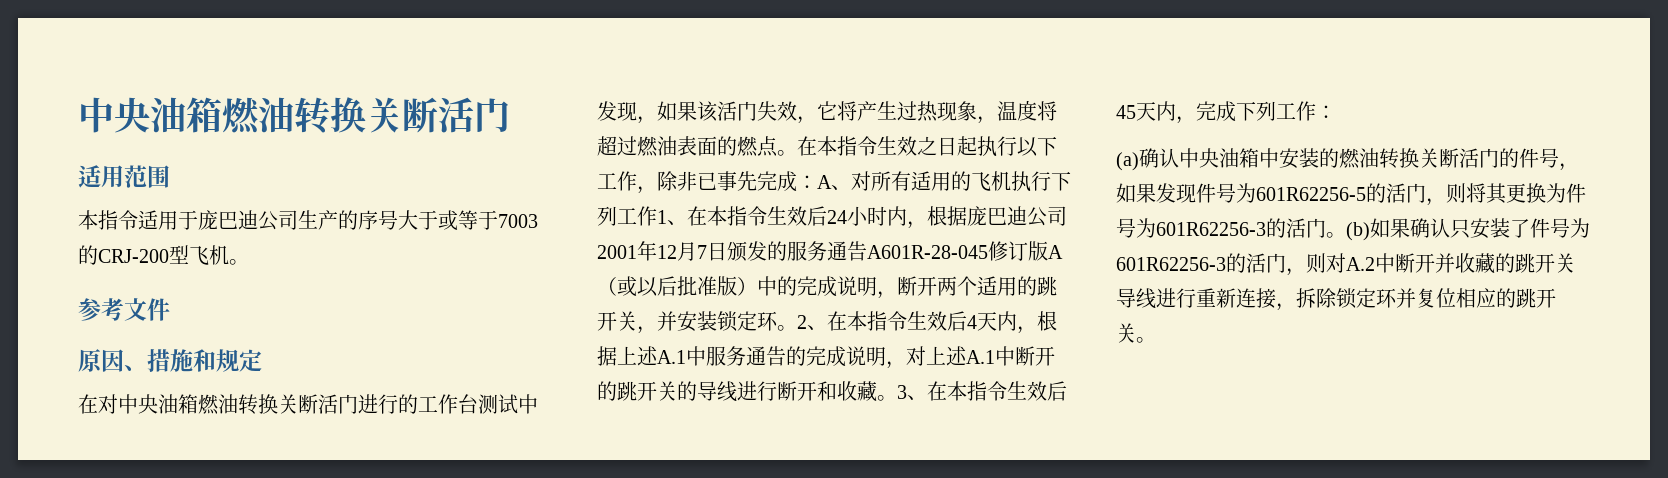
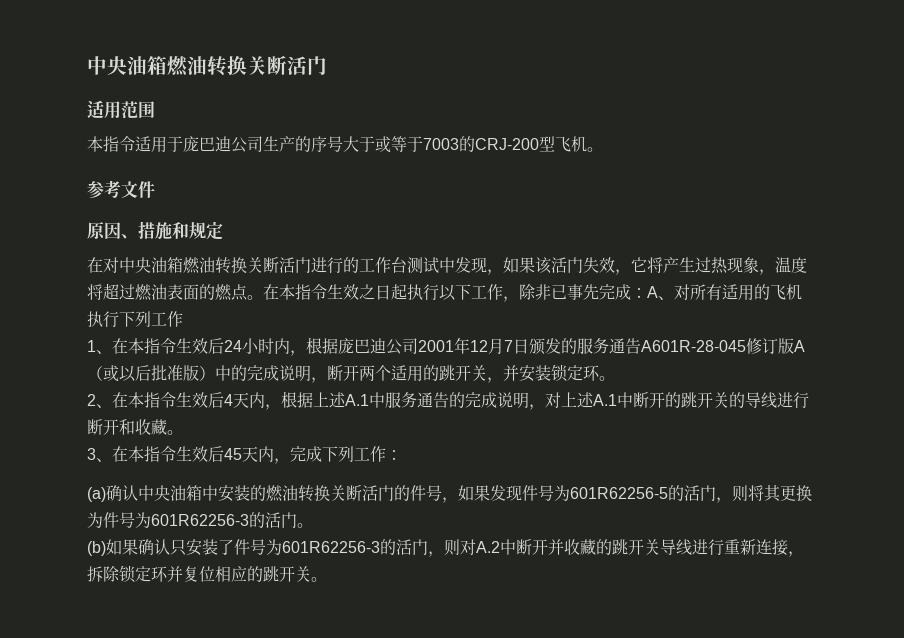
(657, 216) none -> (183, 319) //
(797, 328) none -> (615, 378) //
(897, 398) none -> (183, 432) //
(1346, 235) none -> (313, 525) //

